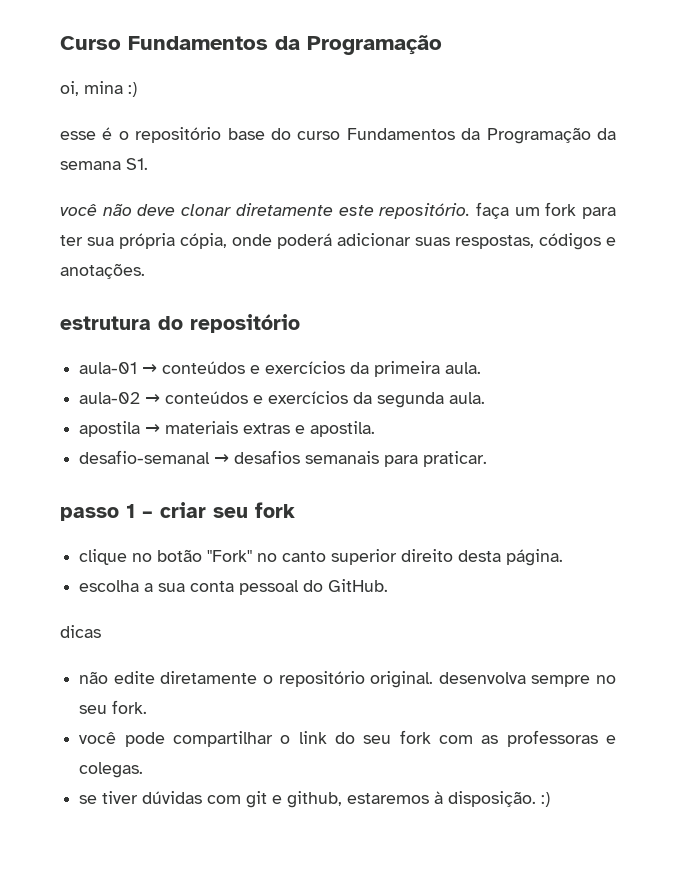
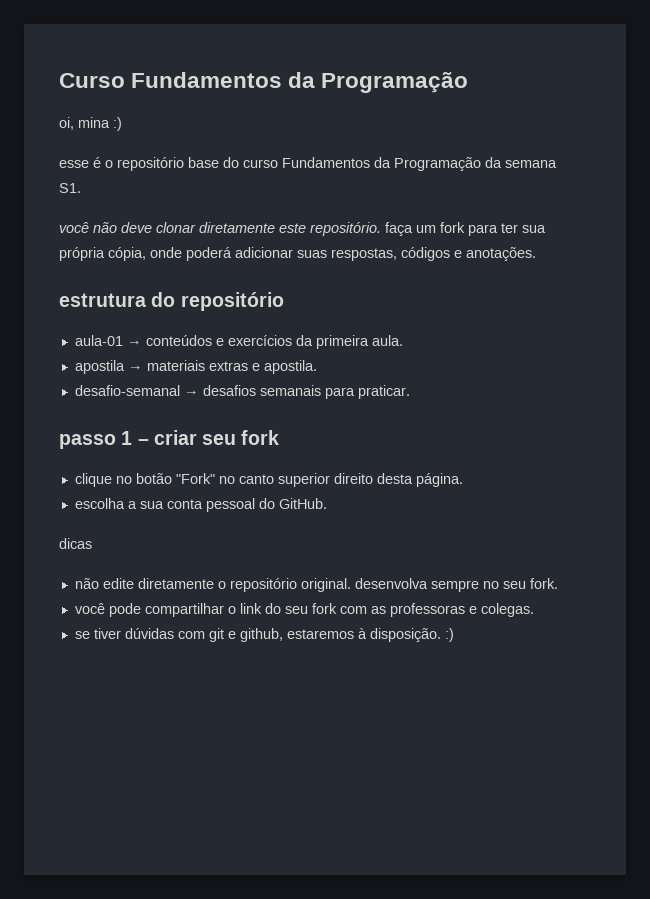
[79,391,486,408] // aula-02 → conteúdos e exercícios da segunda aula. -> (403, 340) none

